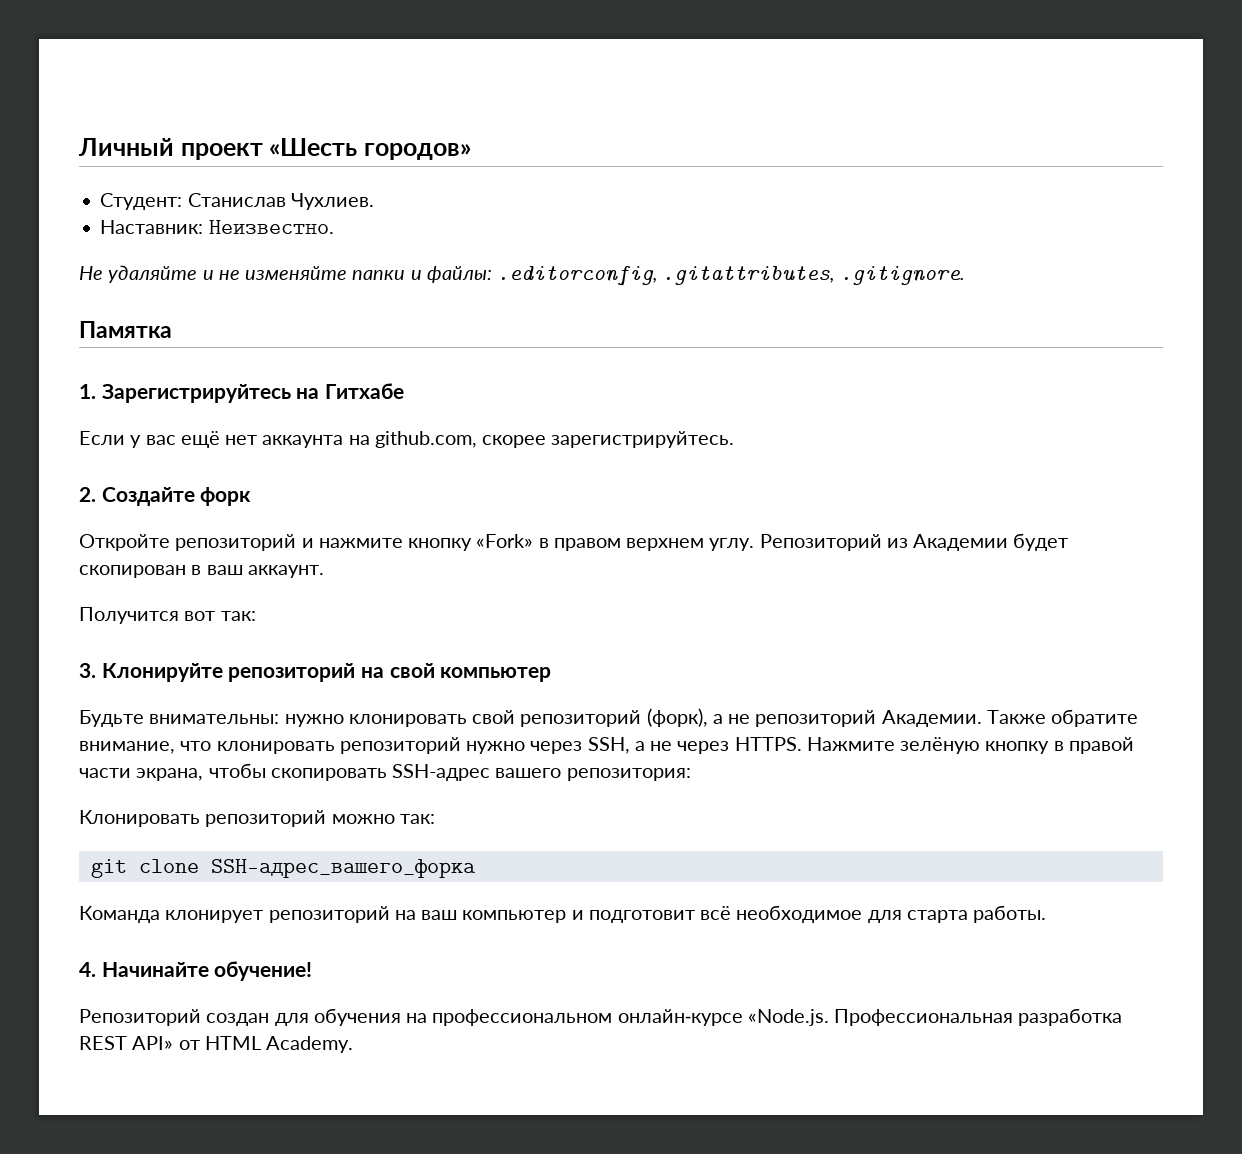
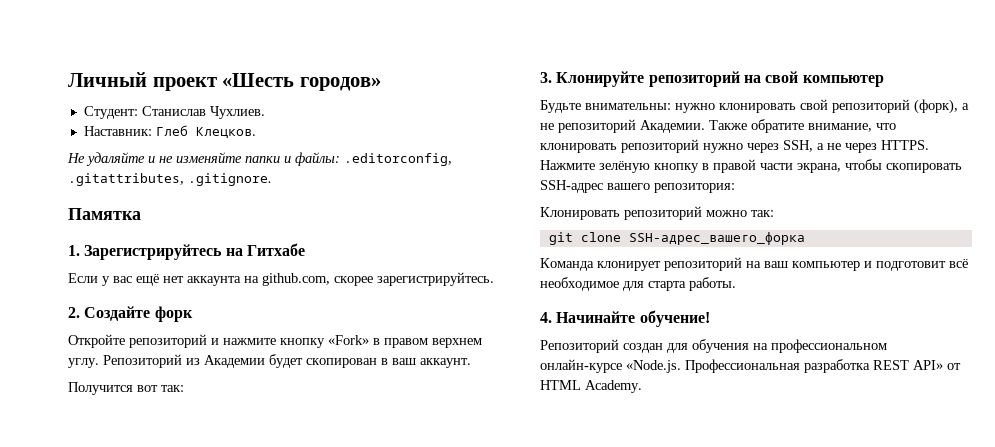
[208,220,334,234] Неизвестно. -> [155,125,256,139] Глеб Клецков.

